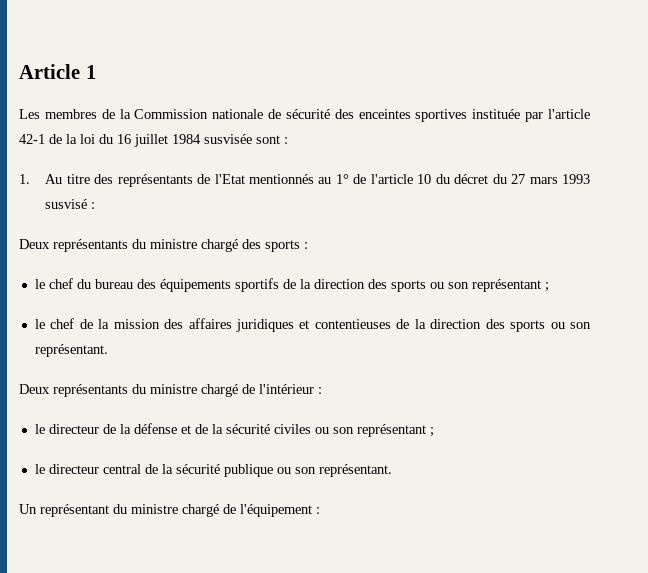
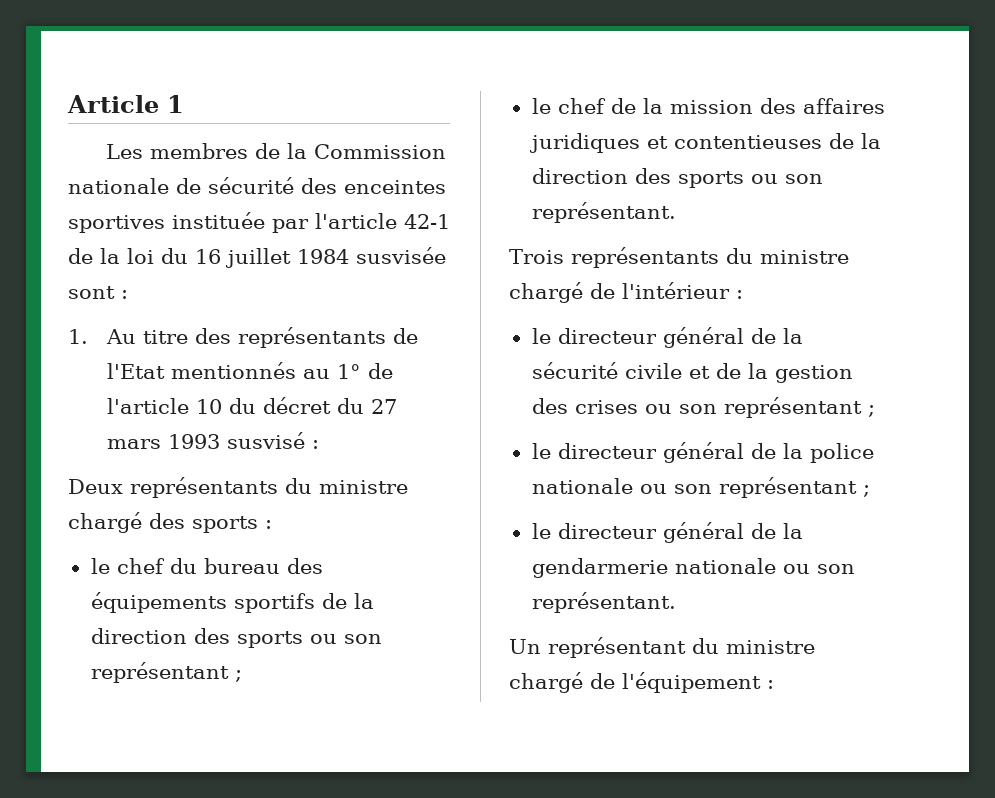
[19,384,50,394] Deux -> [509,249,564,264] Trois
[102,423,177,434] de la défense -> [662,327,803,348] [531,362,682,379] général de la sécurité civile
[225,424,434,437] [34,464,273,477] sécurité civiles ou son représentant ; // le directeur central de la sécurité publique -> [774,365,853,383] [531,397,875,418] [531,442,874,463] [531,477,870,498] [531,522,803,543] [531,558,776,578] gestion des crises ou son représentant ; // le directeur général de la police nationale ou son représentant ; // le directeur général de la gendarmerie nationale

